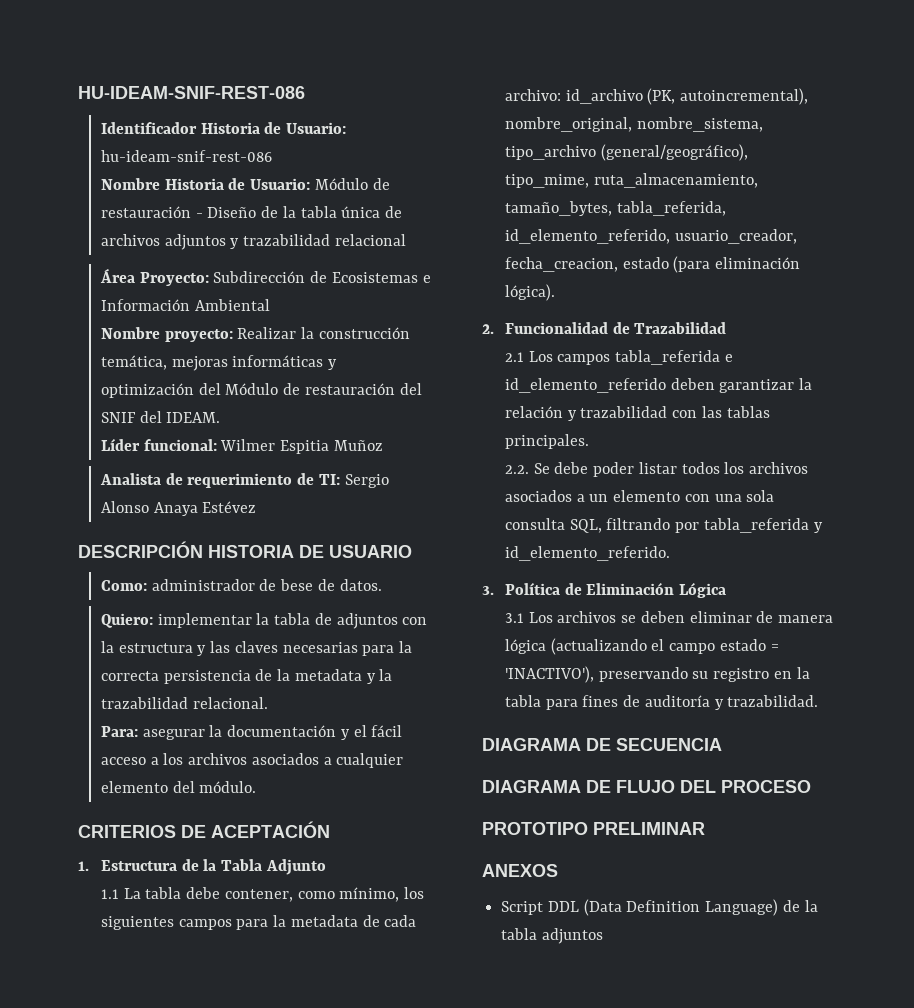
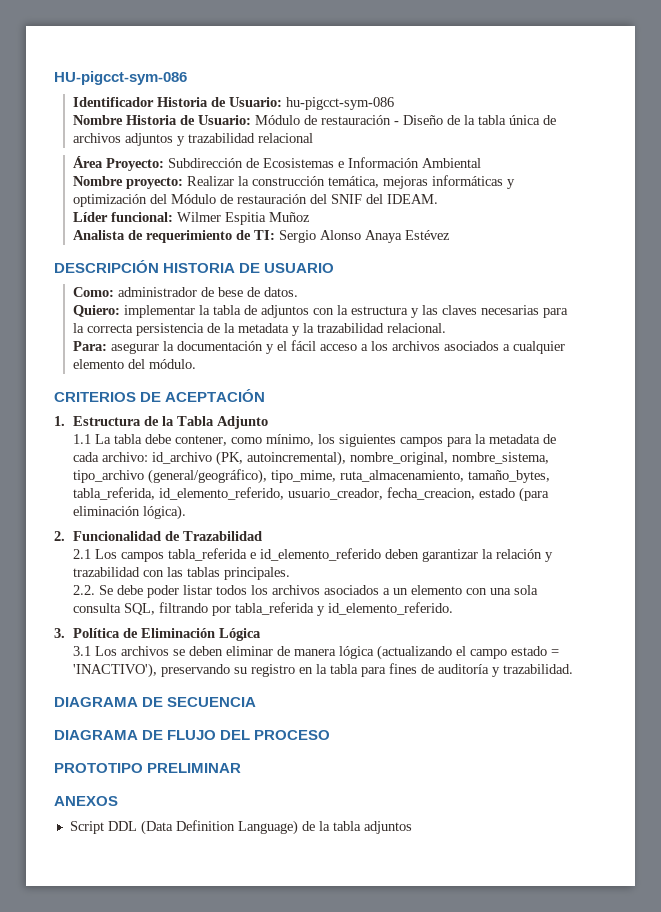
[78,86,305,99] HU-IDEAM-SNIF-REST-086 -> [54,71,187,85] HU-pigcct-sym-086
[100,150,272,162] hu-ideam-snif-rest-086 -> [286,97,395,110] hu-pigcct-sym-086

